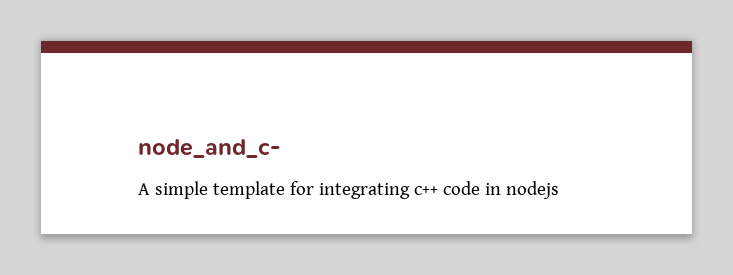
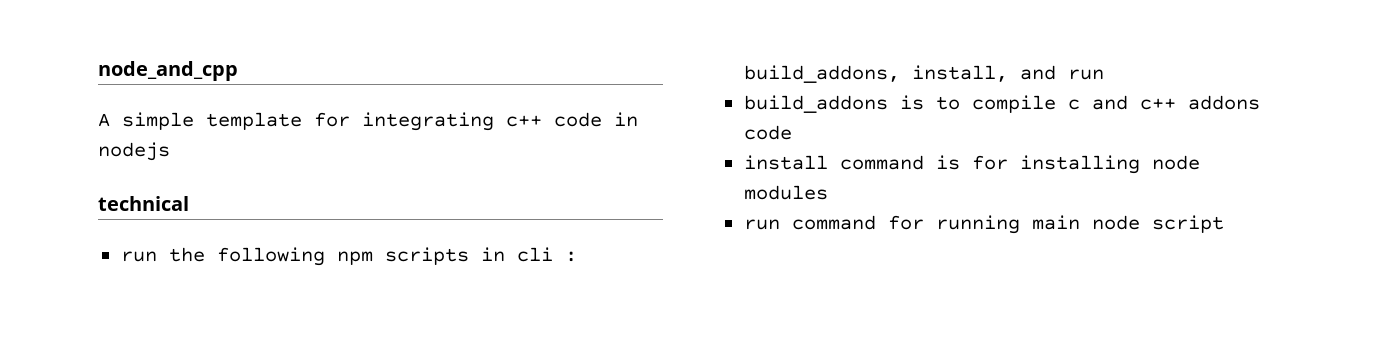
[138,139,281,158] node_and_c- -> [98,61,238,81] node_and_cpp
(559, 190) none -> [98,196,189,211] [120,247,577,266] [743,65,1104,83] [743,95,1260,113] [743,125,792,140] [743,155,1200,174] [743,185,828,200] [743,215,1224,234] // technical // run the following npm scripts in cli : build_addons, install, and run // build_addons is to compile c and c++ addons code // install command is for installing node modules // run command for running main node script

